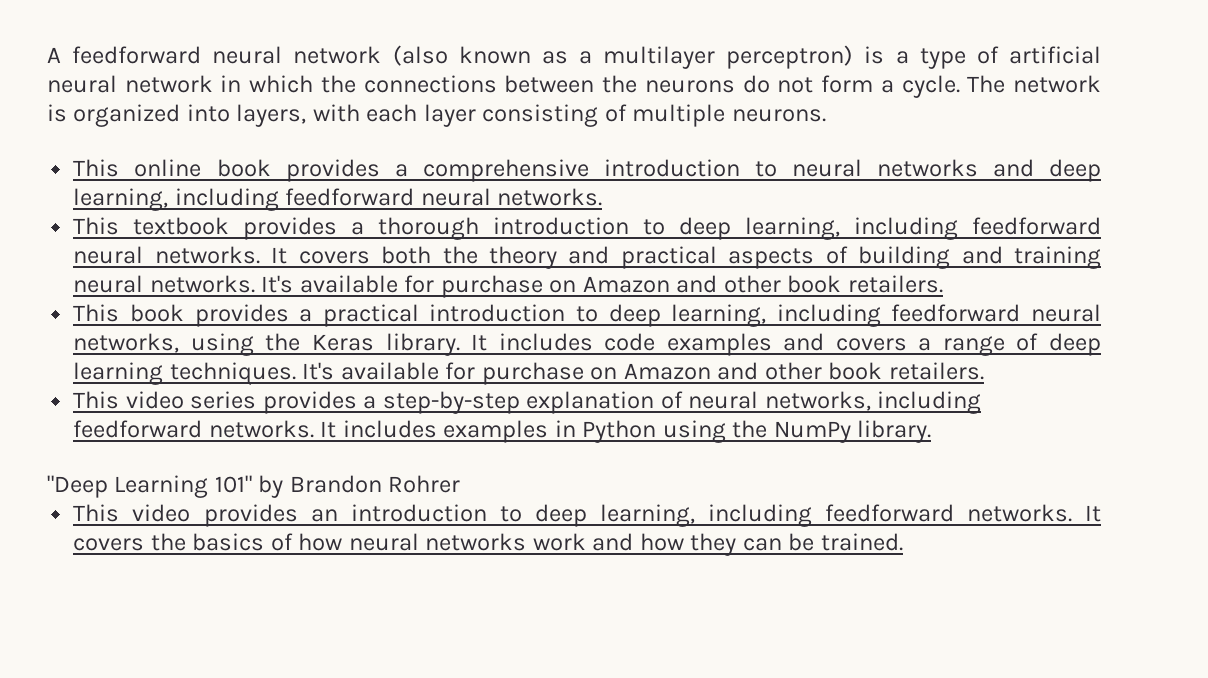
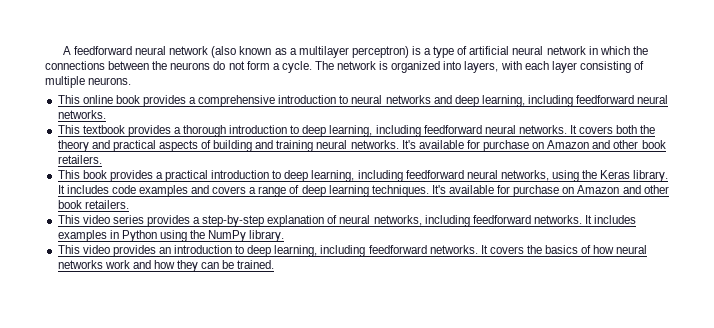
[47,475,461,498] // "Deep Learning 101" by Brandon Rohrer -> (285, 236) none

